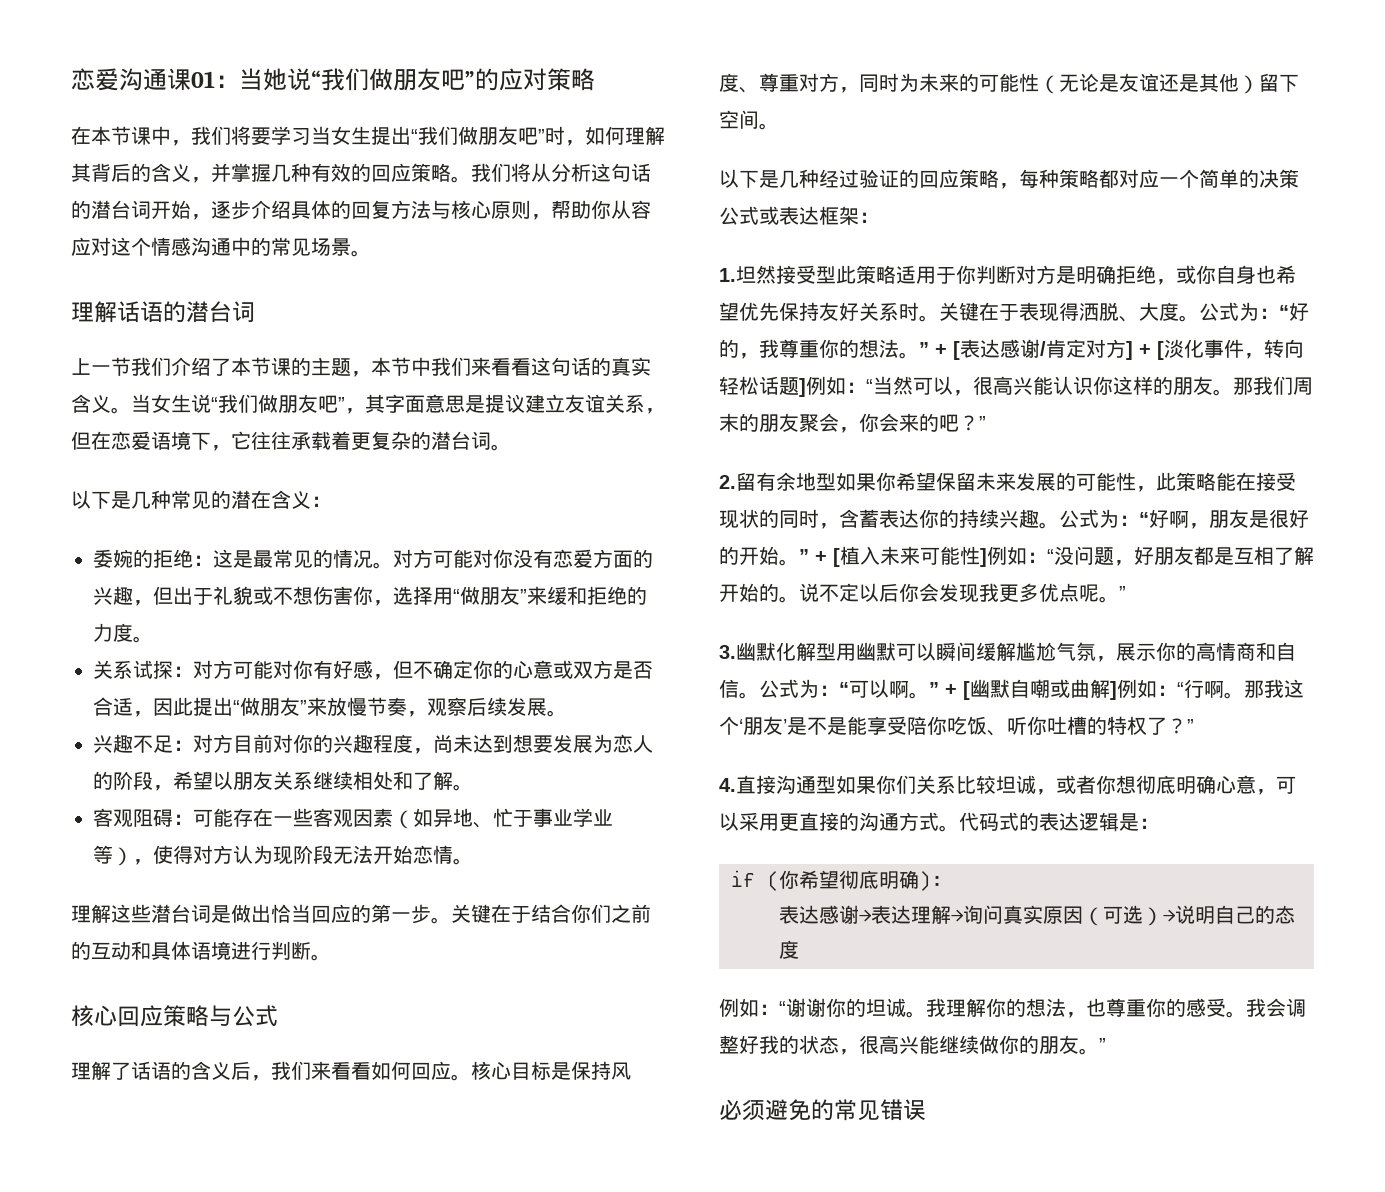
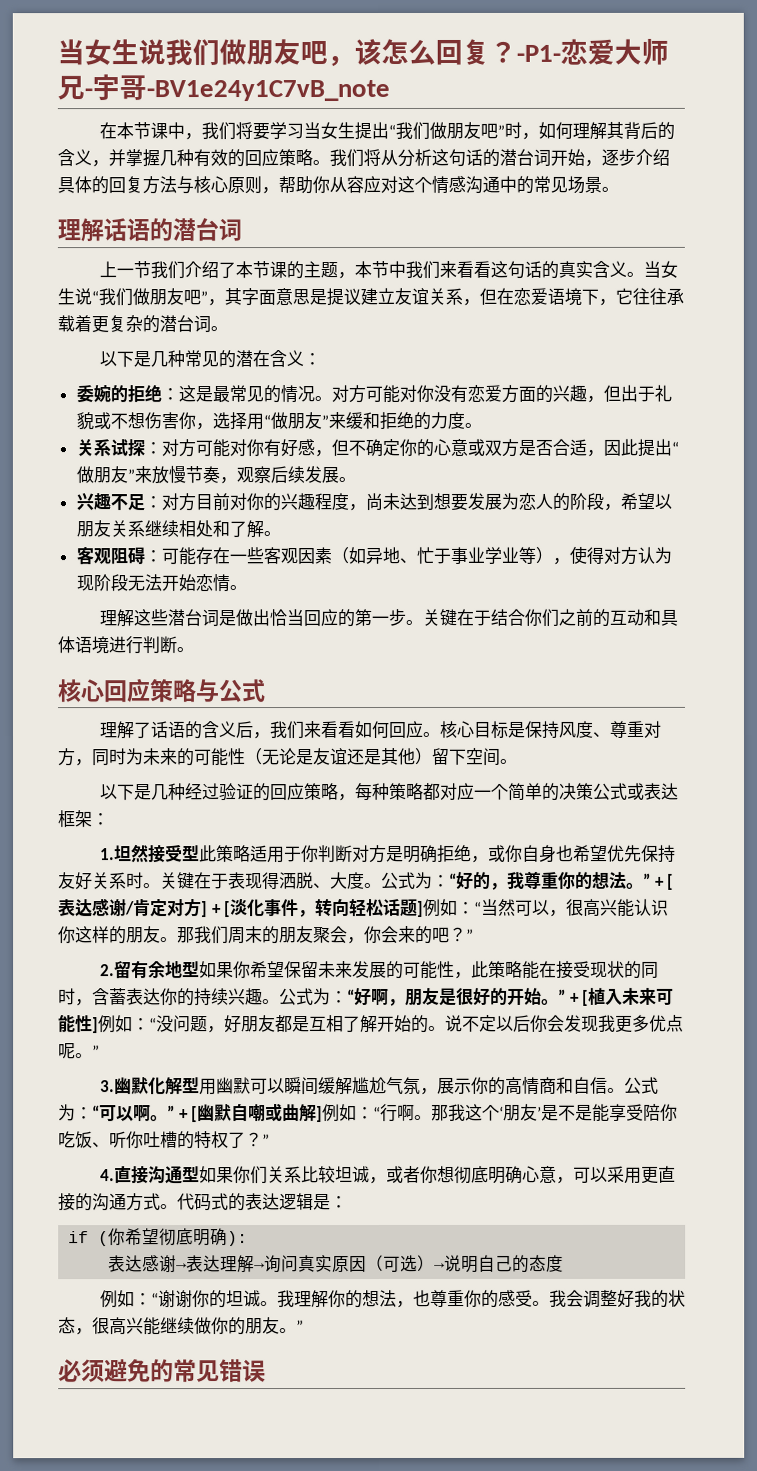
[71,68,595,91] 恋爱沟通课01：当她说“我们做朋友吧”的应对策略 -> [57,38,669,67] [57,74,390,102] 当女生说我们做朋友吧，该怎么回复？-P1-恋爱大师兄-宇哥-BV1e24y1C7vB_note

